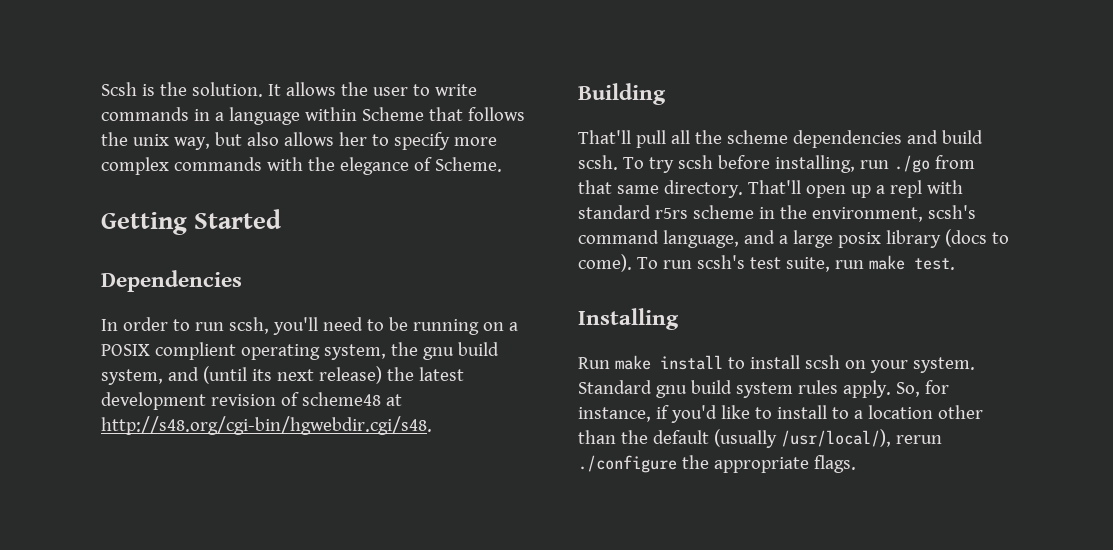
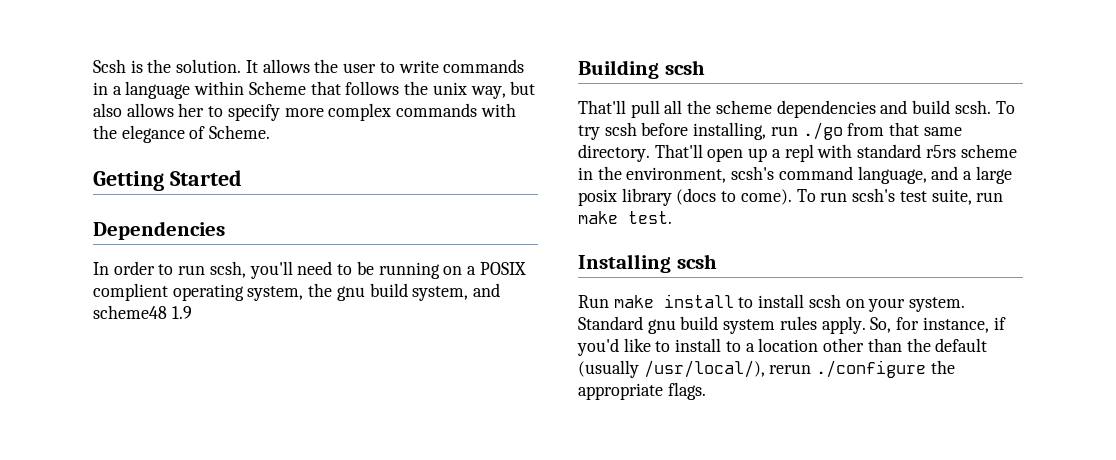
[202,366,464,384] [101,392,402,410] [101,416,432,435] (until its next release) the latest development revision of scheme48 at http://s48.org/cgi-bin/hgwebdir.cgi/s48. -> [93,305,192,319] scheme48 1.9
(666, 94) none -> [664,60,705,75] scsh
(679, 319) none -> [676,254,717,269] scsh

